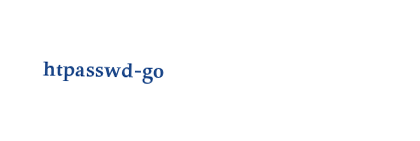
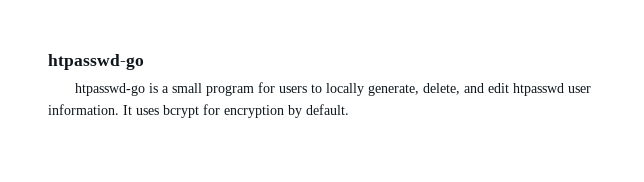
[42,61,165,85] htpasswd-go -> [48,54,144,70] [74,82,591,96] [48,104,349,118] htpasswd-go // htpasswd-go is a small program for users to locally generate, delete, and edit htpasswd user information. It uses bcrypt for encryption by default.

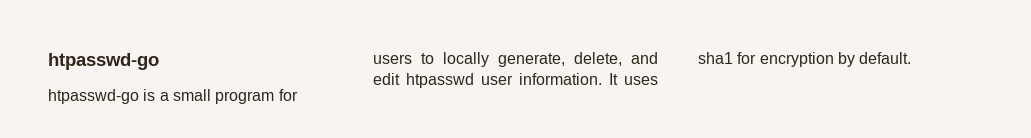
[163,105,199,118] bcrypt -> [698,52,733,64] sha1

